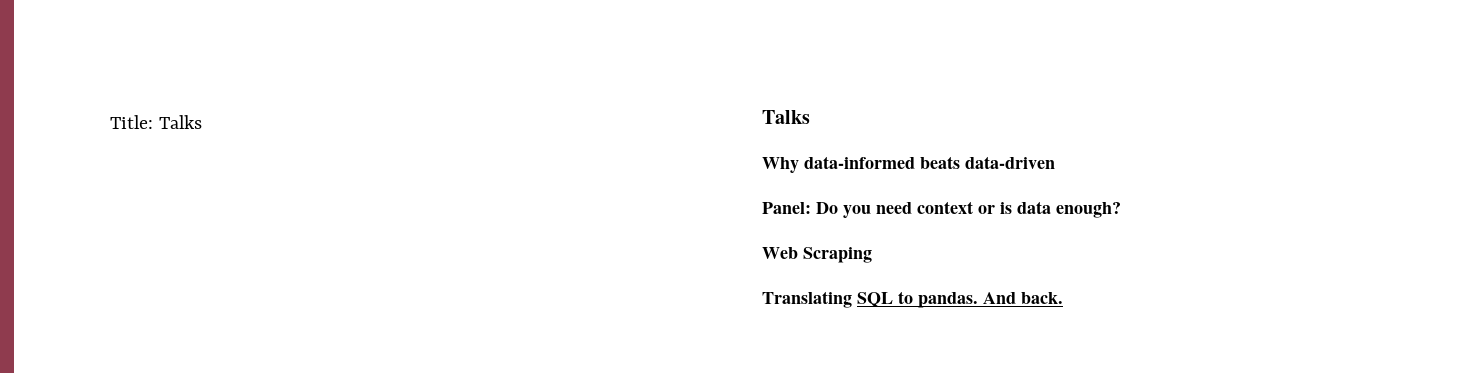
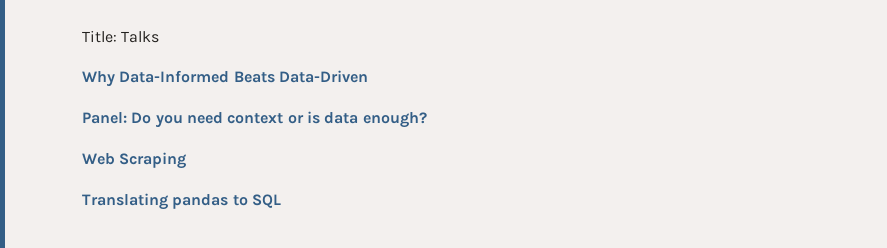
[762,110,810,124] // Talks -> (160, 37) none
[804,156,1055,169] data-informed beats data-driven -> [119,70,368,83] Data-Informed Beats Data-Driven
[857,291,1063,308] SQL to pandas. And back. -> [172,194,281,209] pandas to SQL

